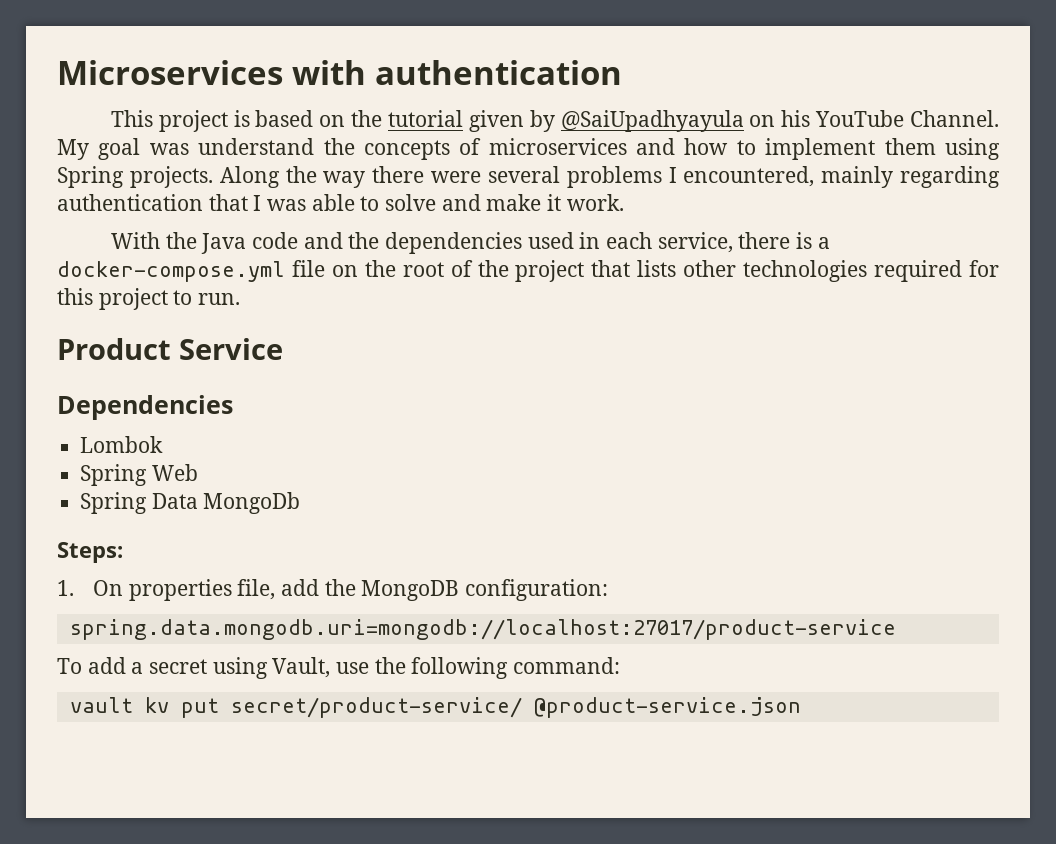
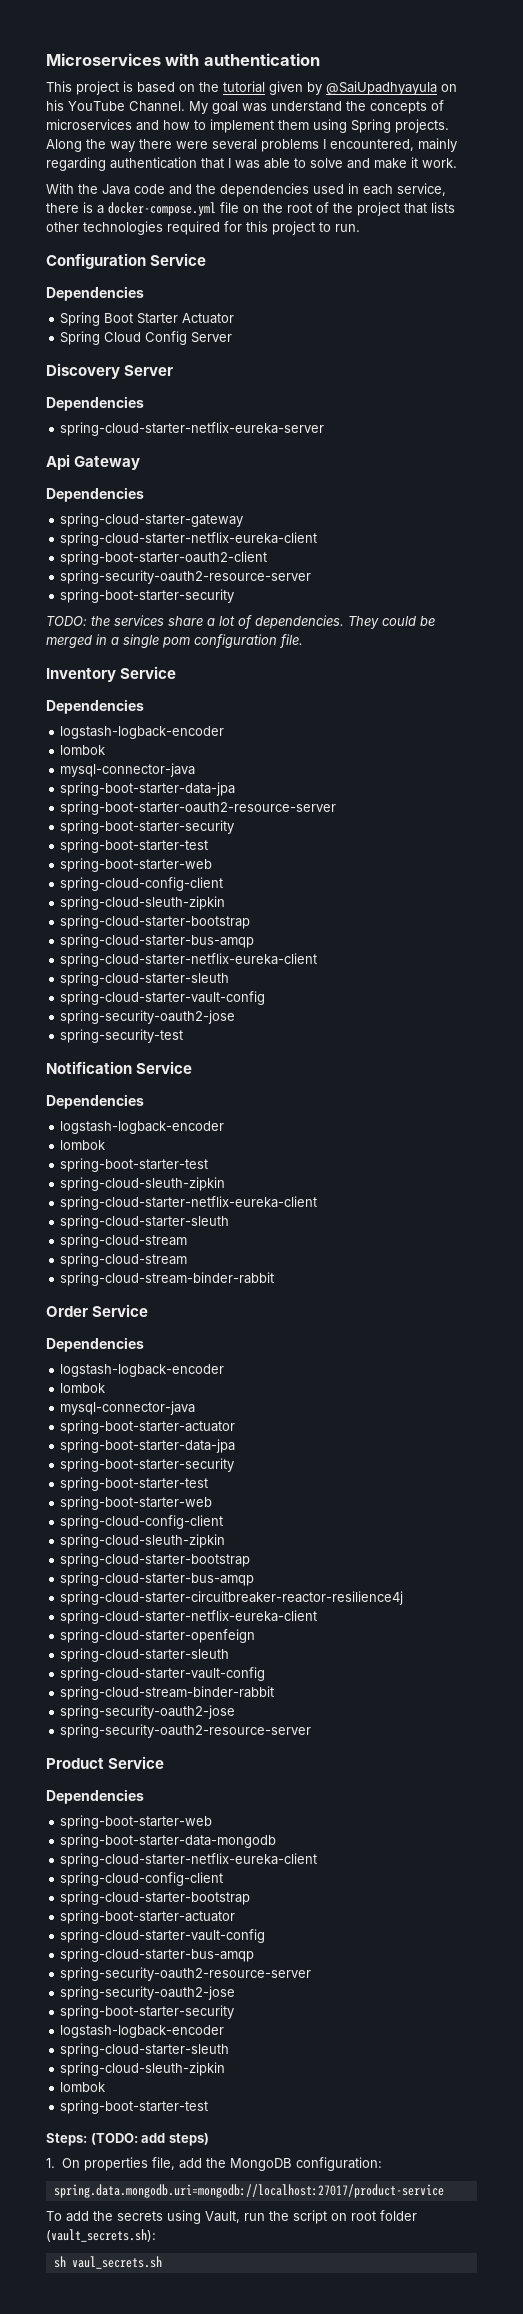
[57,338,283,360] [57,395,233,420] [80,436,164,453] [80,464,198,486] [80,492,301,514] [57,542,123,563] Product Service // Dependencies // Lombok // Spring Web // Spring Data MongoDb // Steps: -> [46,253,207,269] [46,286,144,301] [60,312,235,326] [60,331,233,345] [46,363,174,379] [46,396,144,411] [60,422,325,436] [46,454,141,470] [46,487,144,502] [60,513,244,527] [60,532,318,546] [60,551,268,565] [60,570,312,584] [60,589,235,603] [46,615,435,629] [46,634,303,648] [46,666,177,682] [46,699,144,714] [60,726,225,739] [60,745,106,755] [60,763,196,777] [60,782,236,796] [60,801,337,815] [60,820,235,834] [60,839,209,853] [60,858,213,872] [60,877,224,891] [60,896,226,910] [60,915,251,929] [60,934,255,948] [60,953,318,967] [60,972,230,986] [60,991,266,1005] [60,1010,236,1024] [60,1029,184,1043] [46,1061,193,1074] [46,1094,144,1109] [60,1121,225,1134] [60,1140,106,1150] [60,1158,209,1172] [60,1177,226,1191] [60,1196,318,1210] [60,1215,230,1229] [60,1234,188,1248] [60,1253,188,1267] [60,1272,275,1286] [46,1304,149,1317] [46,1337,144,1352] [60,1364,225,1377] [60,1383,106,1393] [60,1401,196,1415] [60,1420,236,1434] [60,1439,236,1453] [60,1458,235,1472] [60,1477,209,1491] [60,1496,213,1510] [60,1515,224,1529] [60,1534,226,1548] [60,1553,251,1567] [60,1572,255,1586] [60,1591,404,1605] [60,1610,318,1624] [60,1629,256,1643] [60,1648,230,1662] [60,1667,266,1681] [60,1686,275,1700] [60,1705,236,1719] [60,1724,312,1738] [46,1756,165,1769] [46,1789,144,1804] [60,1815,213,1829] [60,1834,277,1848] [60,1853,318,1867] [60,1872,224,1886] [60,1891,251,1905] [60,1910,236,1924] [60,1929,266,1943] [60,1948,255,1962] [60,1967,312,1981] [60,1986,236,2000] [60,2005,235,2019] [60,2025,225,2038] [60,2043,230,2057] [60,2062,226,2076] [60,2082,106,2092] [60,2100,209,2114] [46,2133,209,2146] Configuration Service // Dependencies // Spring Boot Starter Actuator // Spring Cloud Config Server // Discovery Server // Dependencies // spring-cloud-starter-netflix-eureka-server // Api Gateway // Dependencies // spring-cloud-starter-gateway // spring-cloud-starter-netflix-eureka-client // spring-boot-starter-oauth2-client // spring-security-oauth2-resource-server // spring-boot-starter-security // TODO: the services share a lot of dependencies. They could be merged in a single pom configuration file. // Inventory Service // Dependencies // logstash-logback-encoder // lombok // mysql-connector-java // spring-boot-starter-data-jpa // spring-boot-starter-oauth2-resource-server // spring-boot-starter-security // spring-boot-starter-test // spring-boot-starter-web // spring-cloud-config-client // spring-cloud-sleuth-zipkin // spring-cloud-starter-bootstrap // spring-cloud-starter-bus-amqp // spring-cloud-starter-netflix-eureka-client // spring-cloud-starter-sleuth // spring-cloud-starter-vault-config // spring-security-oauth2-jose // spring-security-test // Notification Service // Dependencies // logstash-logback-encoder // lombok // spring-boot-starter-test // spring-cloud-sleuth-zipkin // spring-cloud-starter-netflix-eureka-client // spring-cloud-starter-sleuth // spring-cloud-stream // spring-cloud-stream // spring-cloud-stream-binder-rabbit // Order Service // Dependencies // logstash-logback-encoder // lombok // mysql-connector-java // spring-boot-starter-actuator // spring-boot-starter-data-jpa // spring-boot-starter-security // spring-boot-starter-test // spring-boot-starter-web // spring-cloud-config-client // spring-cloud-sleuth-zipkin // spring-cloud-starter-bootstrap // spring-cloud-starter-bus-amqp // spring-cloud-starter-circuitbreaker-reactor-resilience4j // spring-cloud-starter-netflix-eureka-client // spring-cloud-starter-openfeign // spring-cloud-starter-sleuth // spring-cloud-starter-vault-config // spring-cloud-stream-binder-rabbit // spring-security-oauth2-jose // spring-security-oauth2-resource-server // Product Service // Dependencies // spring-boot-starter-web // spring-boot-starter-data-mongodb // spring-cloud-starter-netflix-eureka-client // spring-cloud-config-client // spring-cloud-starter-bootstrap // spring-boot-starter-actuator // spring-cloud-starter-vault-config // spring-cloud-starter-bus-amqp // spring-security-oauth2-resource-server // spring-security-oauth2-jose // spring-boot-starter-security // logstash-logback-encoder // spring-cloud-starter-sleuth // spring-cloud-sleuth-zipkin // lombok // spring-boot-starter-test // Steps: (TODO: add steps)
[131,657,621,679] [69,697,801,718] a secret using Vault, use the following command: // vault kv put secret/product-service/ @product-service.json -> [93,2210,417,2224] [46,2229,156,2242] [53,2256,162,2269] the secrets using Vault, run the script on root folder (vault_secrets.sh): // sh vaul_secrets.sh

